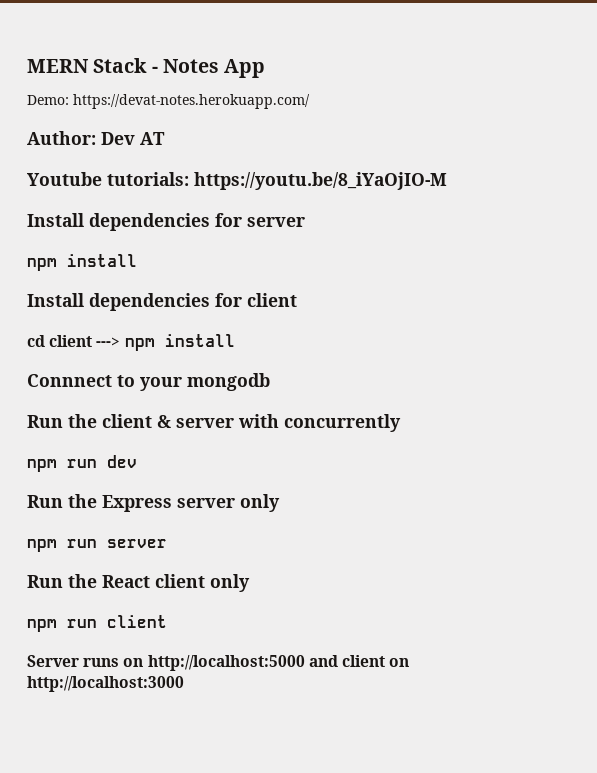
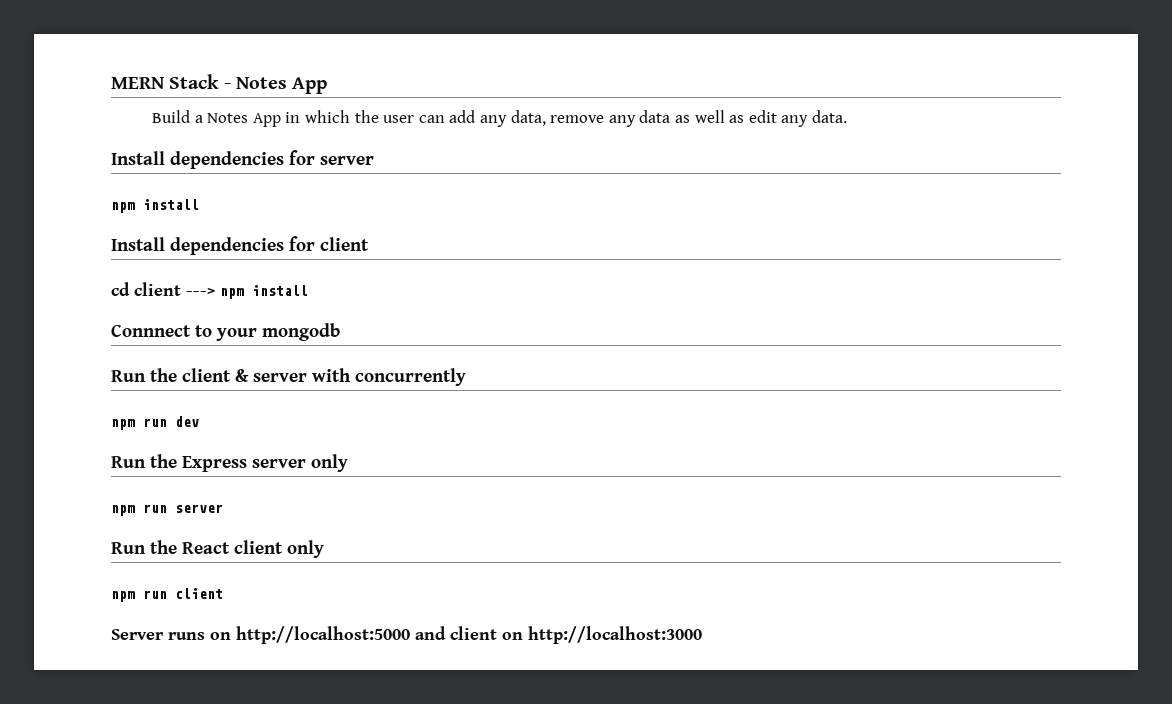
[27,94,310,109] [27,131,165,145] [27,172,447,190] Demo: https://devat-notes.herokuapp.com/ // Author: Dev AT // Youtube tutorials: https://youtu.be/8_iYaOjIO-M -> [152,110,847,127] Build a Notes App in which the user can add any data, remove any data as well as edit any data.

